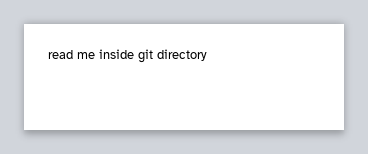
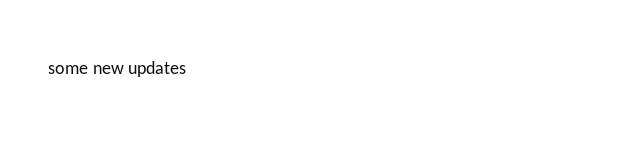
[48,49,207,63] read me inside git directory -> [48,61,187,77] some new updates

